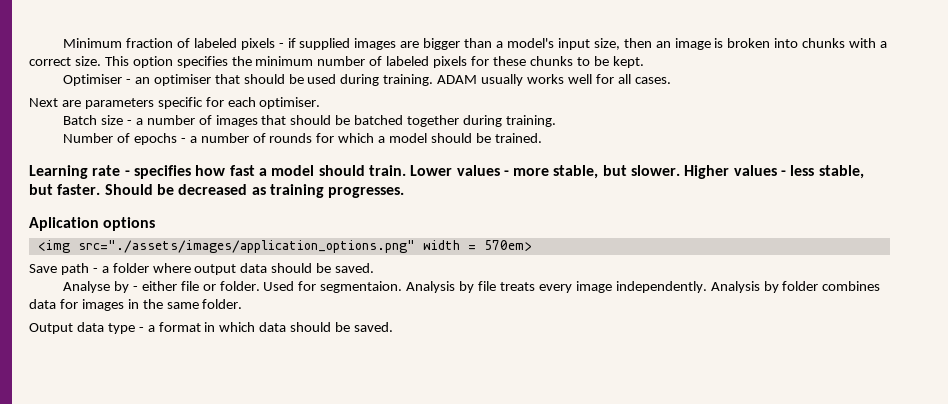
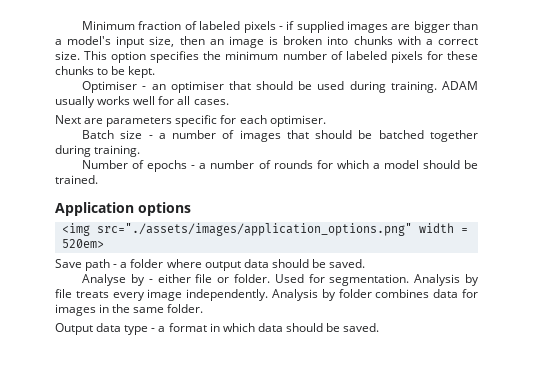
[29,165,864,179] [29,184,405,198] [29,217,99,231] Learning rate - specifies how fast a model should train. Lower values - more stable, but slower. Higher values - less stable, but faster. Should be decreased as training progresses. // Aplication -> [55,202,134,216] Application
[483,240,532,251] 570em> -> [61,239,104,248] 520em>
[320,281,403,293] segmentaion. -> [329,274,410,286] segmentation.

